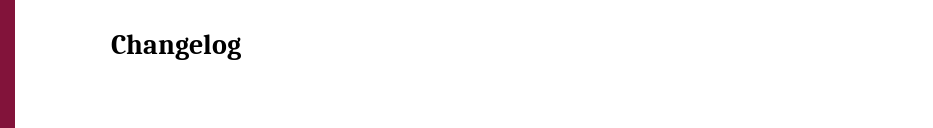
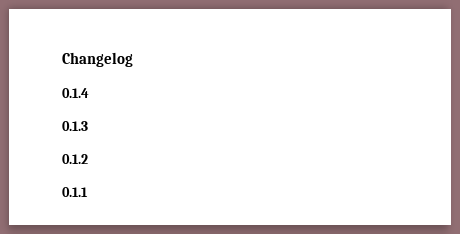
(241, 47) none -> [62,88,89,98] [62,121,88,131] [62,154,88,164] [62,187,88,197] // 0.1.4 // 0.1.3 // 0.1.2 // 0.1.1

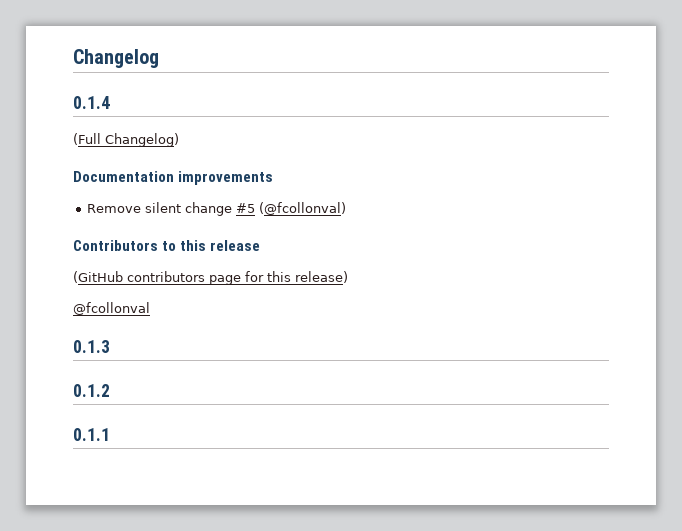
(89, 93) none -> [73,133,179,147] [73,171,274,185] [86,202,346,216] [73,240,261,251] [73,271,348,285] [73,302,150,315] // (Full Changelog) // Documentation improvements // Remove silent change #5 (@fcollonval) // Contributors to this release // (GitHub contributors page for this release) // @fcollonval

